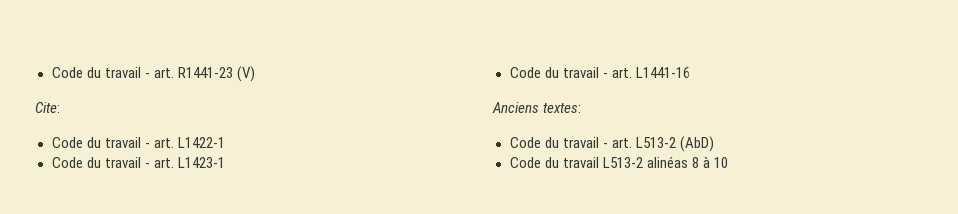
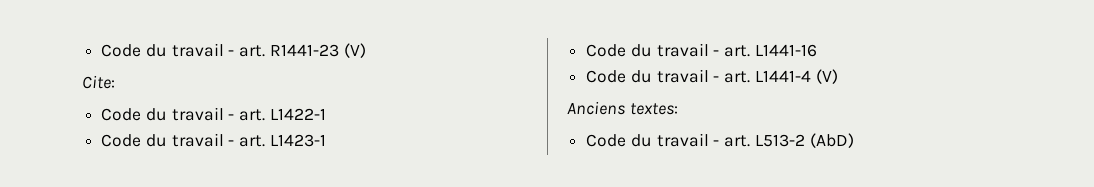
(690, 72) none -> [586,69,838,84] // Code du travail - art. L1441-4 (V)
[509,156,728,168] // Code du travail L513-2 alinéas 8 à 10 -> (854, 140) none

